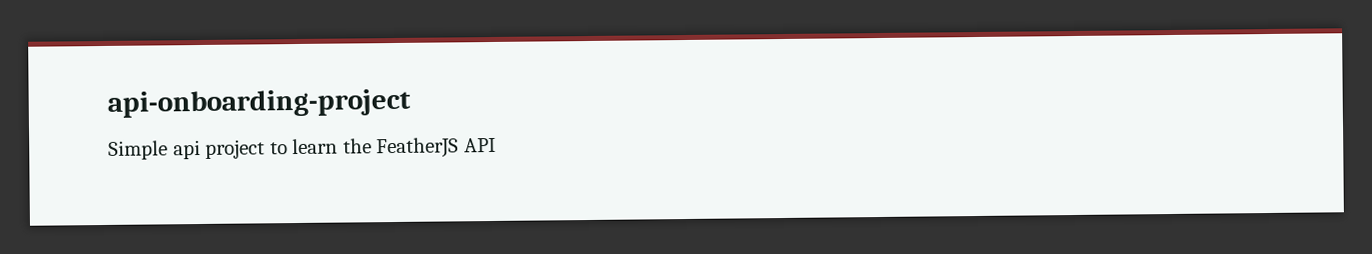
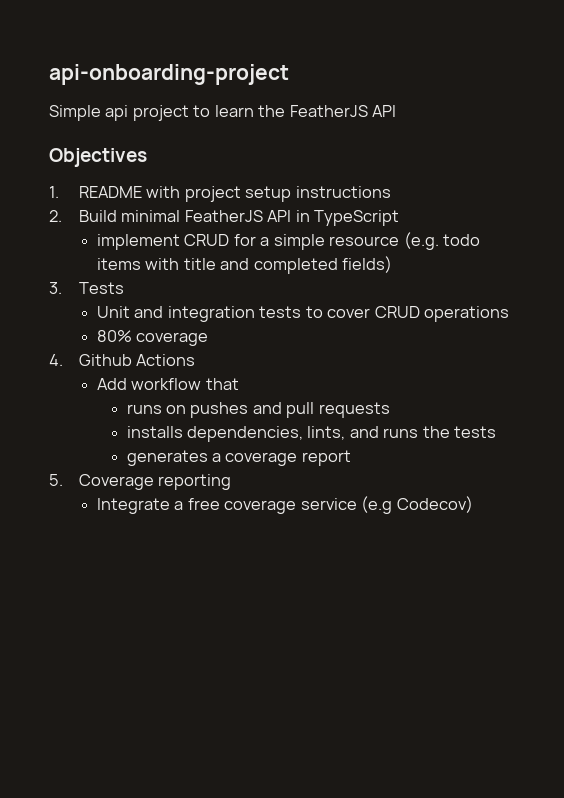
(496, 145) none -> [49,148,147,167] [49,186,391,202] [49,210,399,226] [96,232,481,250] [96,256,393,274] [49,282,124,294] [96,306,510,322] [96,330,209,346] [49,354,196,366] [96,378,239,390] [126,402,390,418] [126,426,497,442] [126,450,351,466] [49,474,232,490] [96,496,473,514] // Objectives // 1. README with project setup instructions // 2. Build minimal FeatherJS API in TypeScript // implement CRUD for a simple resource (e.g. todo items with title and completed fields) // 3. Tests // Unit and integration tests to cover CRUD operations // 80% coverage // 4. Github Actions // Add workflow that // runs on pushes and pull requests // installs dependencies, lints, and runs the tests // generates a coverage report // 5. Coverage reporting // Integrate a free coverage service (e.g Codecov)

